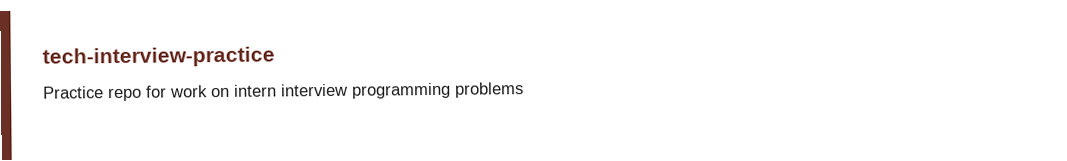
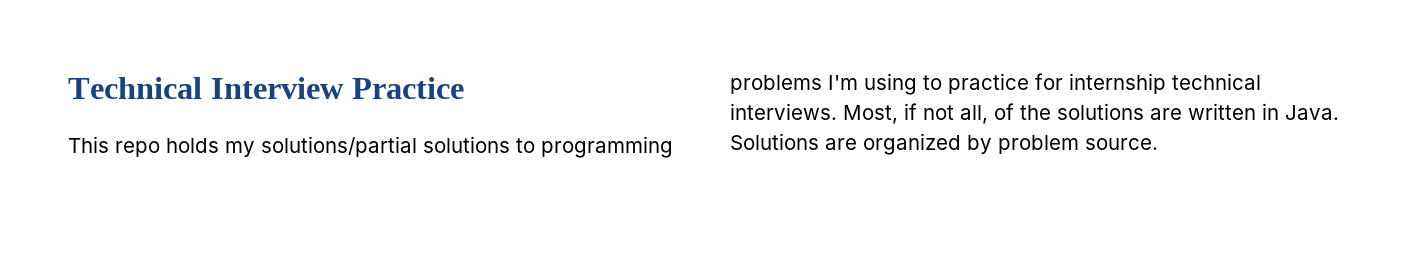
[42,46,275,68] [43,82,524,102] tech-interview-practice // Practice repo for work on intern interview programming problems -> [68,77,464,99] [68,136,673,158] [730,73,1261,95] [730,103,1339,124] [730,133,1158,155] Technical Interview Practice // This repo holds my solutions/partial solutions to programming problems I'm using to practice for internship technical interviews. Most, if not all, of the solutions are written in Java. Solutions are organized by problem source.

